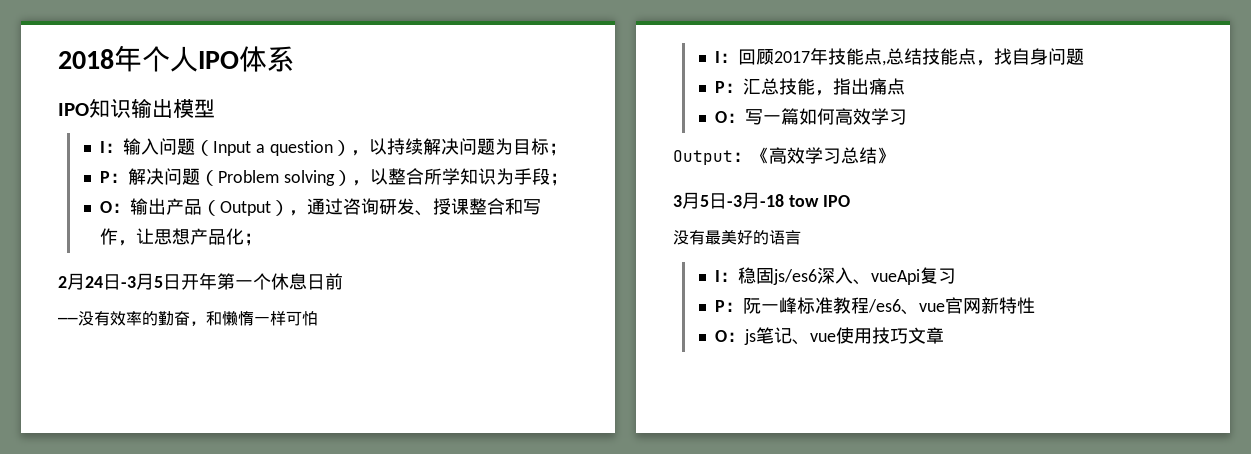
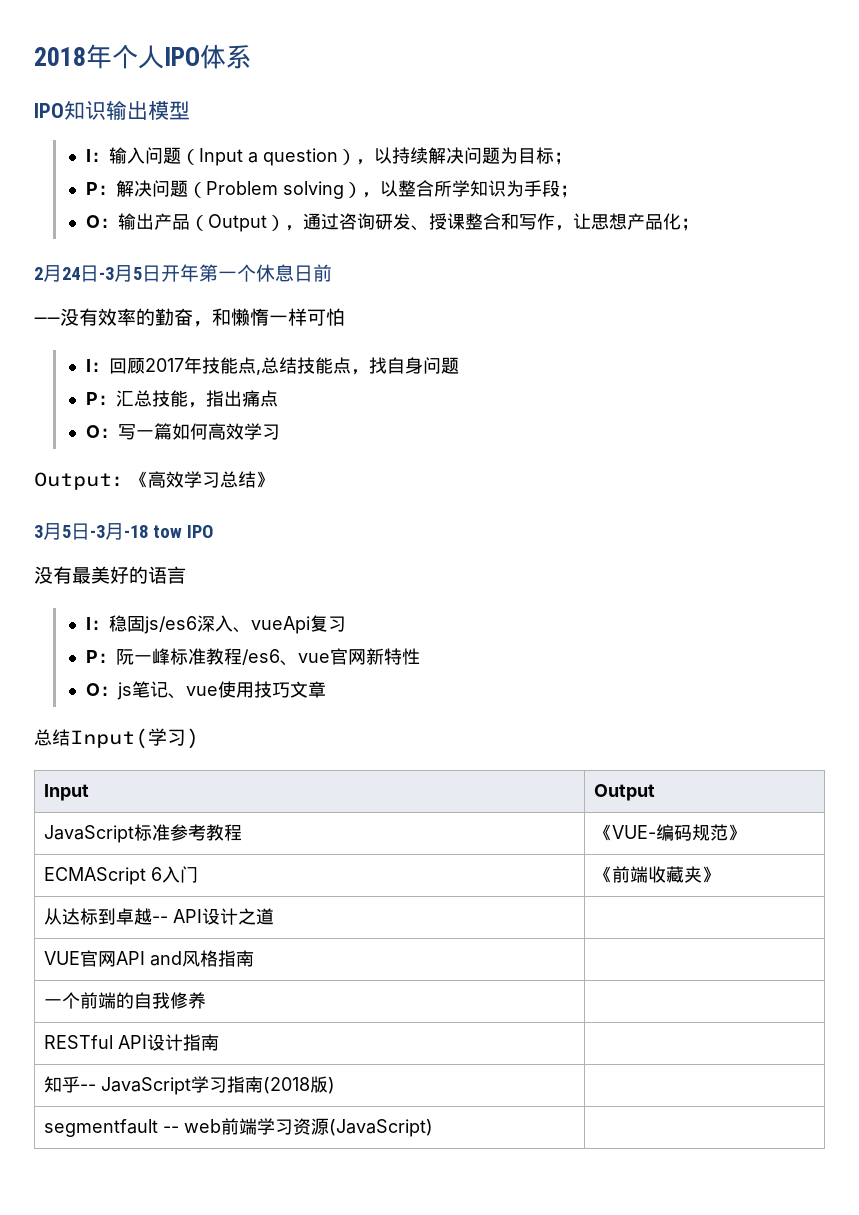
(944, 335) none -> [34,728,199,749] [44,784,90,801] [594,784,656,801] [44,824,243,843] [594,824,747,841] [44,866,199,885] [594,866,721,883] [44,908,275,925] [44,950,255,967] [44,992,207,1009] [44,1034,220,1051] [44,1076,336,1095] [44,1118,434,1137] // 总结Input(学习) // Input | Output // JavaScript标准参考教程 | 《VUE-编码规范》 // ECMAScript 6入门 | 《前端收藏夹》 // 从达标到卓越-- API设计之道 | // VUE官网API and风格指南 | // 一个前端的自我修养 | // RESTful API设计指南 | // 知乎-- JavaScript学习指南(2018版) | // segmentfault -- web前端学习资源(JavaScript) |

